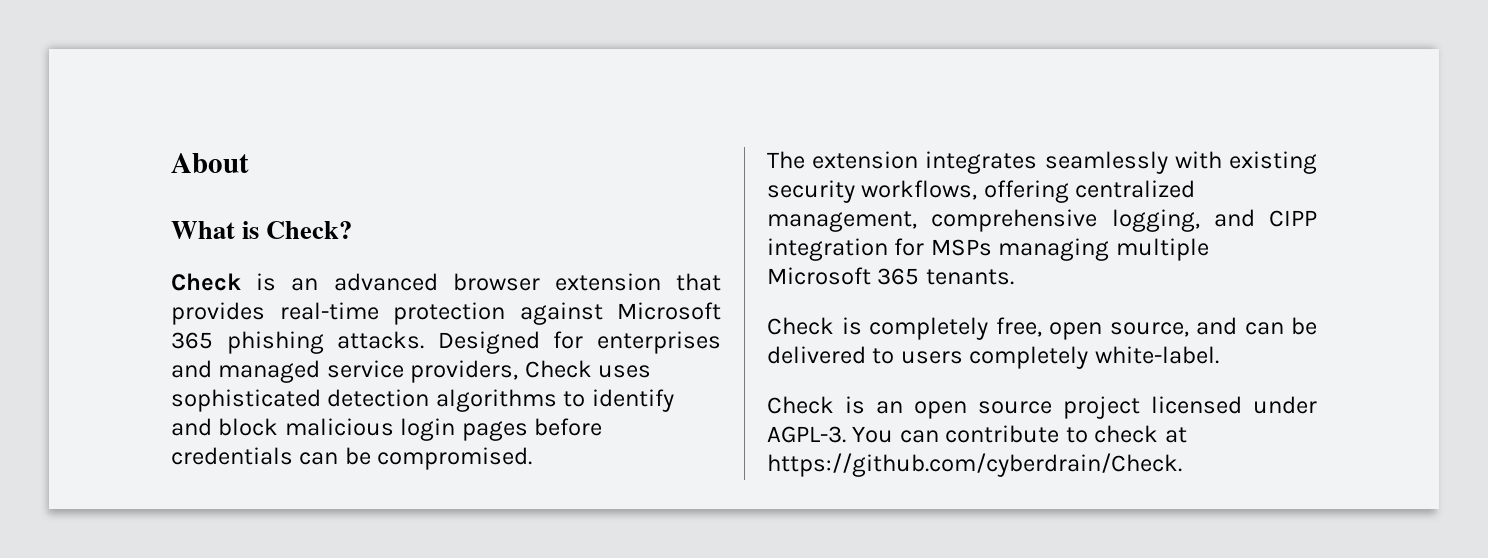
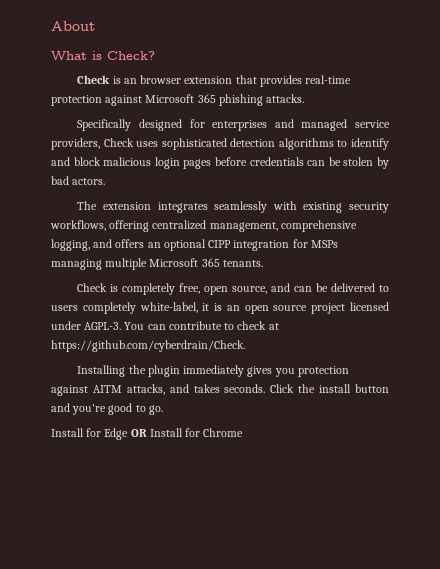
[333,273,438,291] advanced -> (137, 81) none
[437,331,540,354] Designed -> [77,119,183,131] // Specifically designed
[377,447,533,470] compromised. -> [343,157,390,169] [51,176,106,185] stolen by bad actors.
(1255, 218) none -> [115,239,206,251] offers an optional
[1094,346,1219,364] [767,396,834,414] white-label. // Check -> [139,302,210,313] white-label, it
(1182, 465) none -> [77,365,349,377] [51,384,389,396] [51,403,163,415] [51,428,244,440] // Installing the plugin immediately gives you protection against AITM attacks, and takes seconds. Click the install button and you're good to go. // Install for Edge OR Install for Chrome

